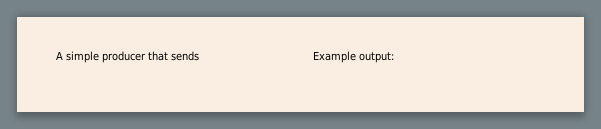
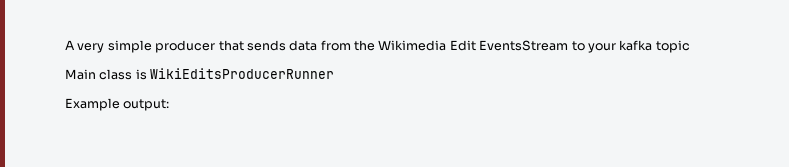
(63, 55) none -> [77,43,105,53] very
(199, 56) none -> [289,40,690,53] [65,68,335,80] data from the Wikimedia Edit EventsStream to your kafka topic // Main class is WikiEditsProducerRunner

